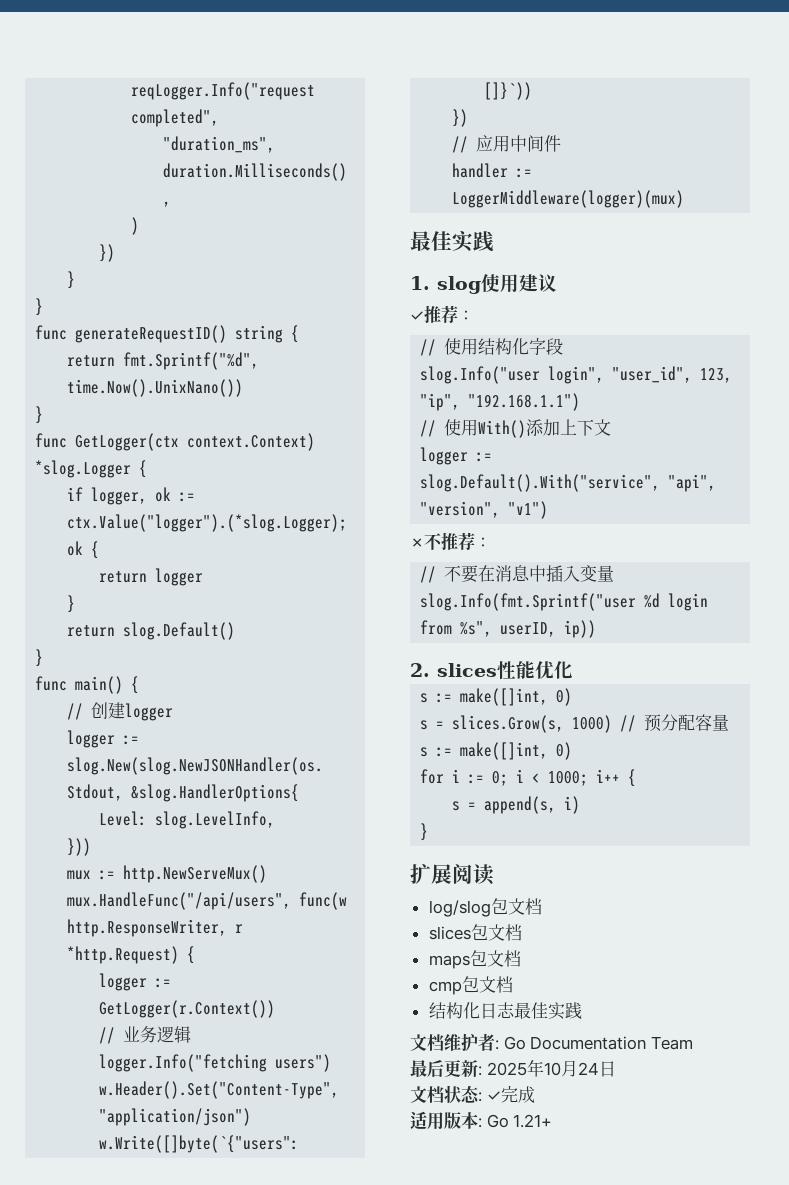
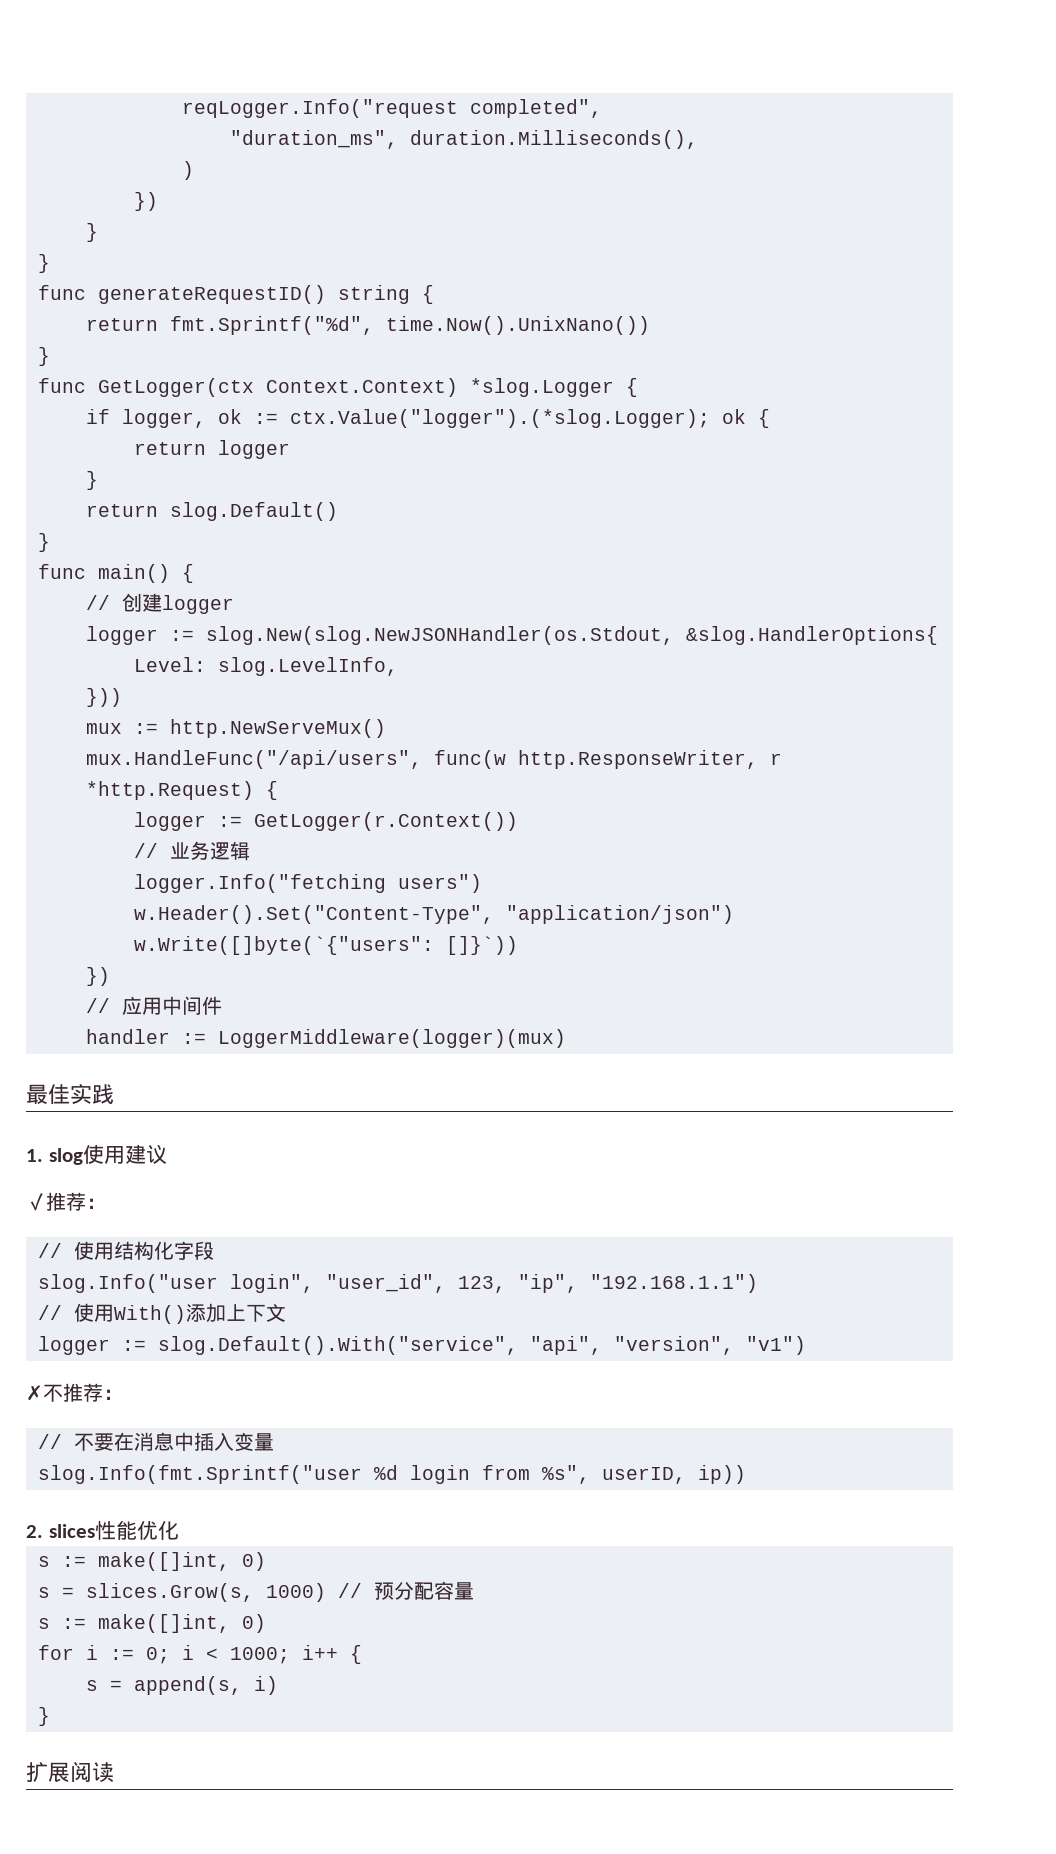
[187,433,316,451] context.Context) -> [266,378,458,397] Context.Context)
[428,898,542,917] [428,924,522,941] [428,950,521,969] [428,976,513,995] [428,1002,582,1020] [410,1033,693,1051] [410,1059,616,1078] [410,1085,535,1103] [410,1111,553,1130] // log/slog包文档 // slices包文档 // maps包文档 // cmp包文档 // 结构化日志最佳实践 // 文档维护者: Go Documentation Team // 最后更新: 2025年10月24日 // 文档状态: ✓完成 // 适用版本: Go 1.21+ -> (114, 1772) none

